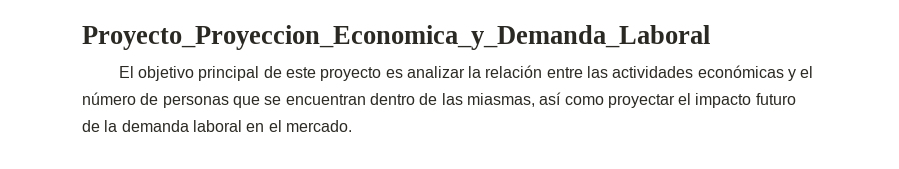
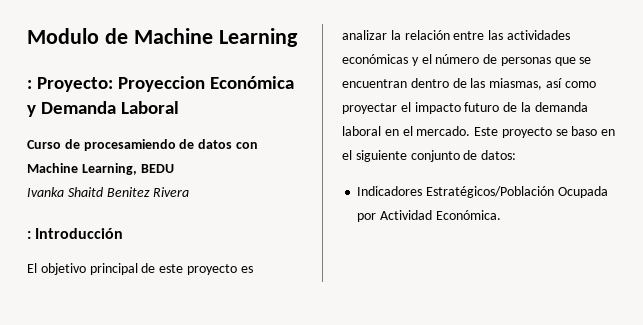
[82,25,710,50] Proyecto_Proyeccion_Economica_y_Demanda_Laboral -> [27,28,298,47] [27,76,295,92] [27,101,180,117] [27,139,258,151] [27,163,174,175] [27,187,190,197] [27,228,124,239] Modulo de Machine Learning // : Proyecto: Proyeccion Económica y Demanda Laboral // Curso de procesamiendo de datos con Machine Learning, BEDU // Ivanka Shaitd Benitez Rivera // : Introducción
(352, 126) none -> [474,126,616,138] [342,150,517,162] [357,186,608,198] [357,210,501,222] Este proyecto se baso en el siguiente conjunto de datos: // Indicadores Estratégicos/Población Ocupada por Actividad Económica.

